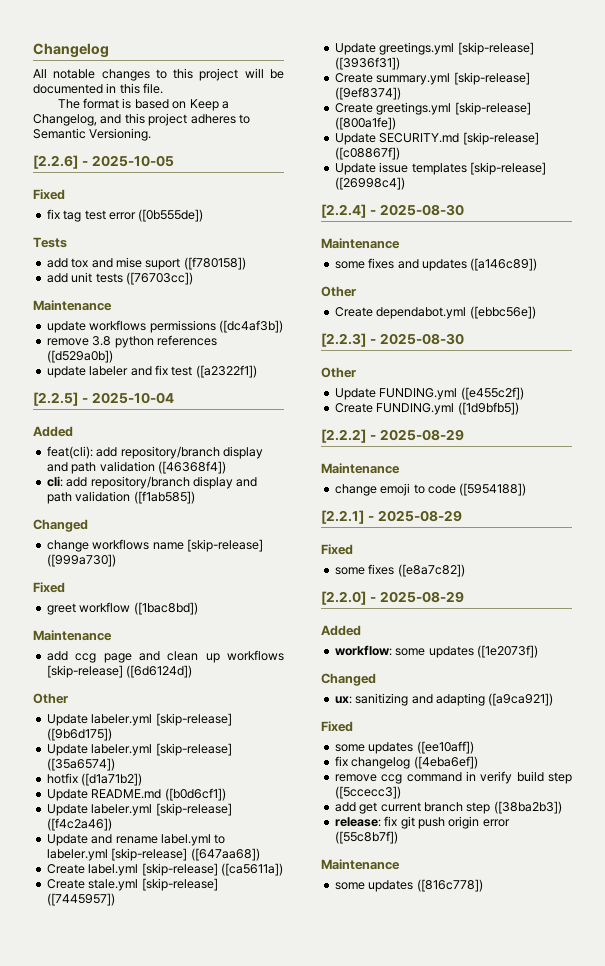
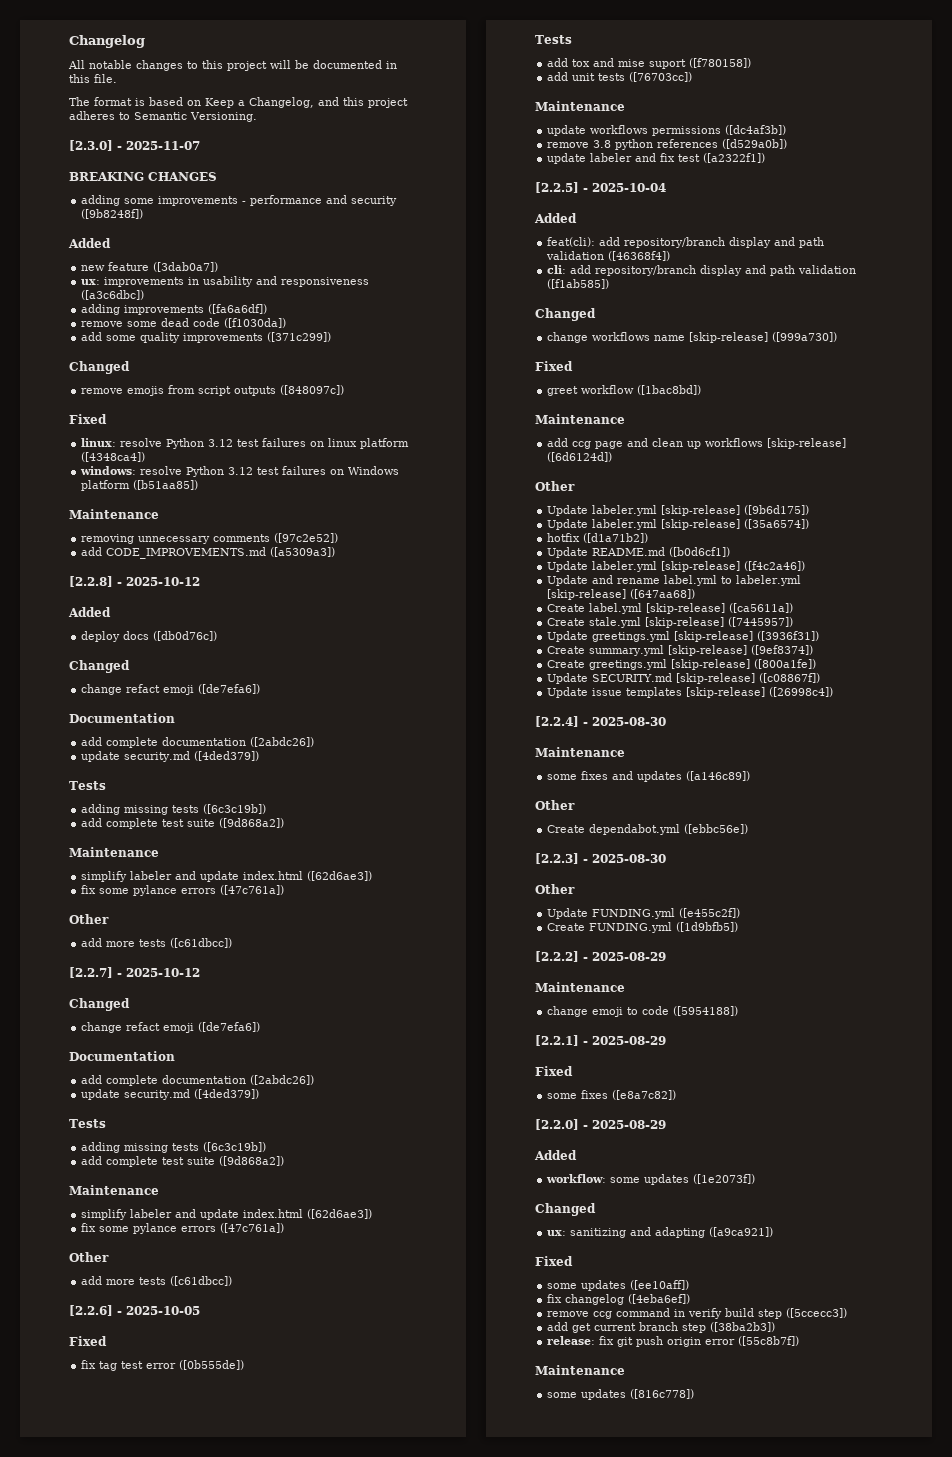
(152, 134) none -> [69,140,200,151] [69,172,217,181] [81,195,398,206] [81,209,144,219] [68,238,111,248] [81,262,219,272] [81,276,370,287] [81,290,145,300] [81,304,268,315] [81,318,287,328] [81,332,332,343] [69,361,130,374] [81,385,345,396] [69,414,107,424] [81,438,410,449] [81,452,146,462] [80,466,400,477] [81,480,199,491] [69,509,159,519] [81,533,339,544] [81,547,336,559] [69,576,200,587] [68,607,111,617] [81,631,218,642] [69,660,130,673] [81,684,261,695] [69,713,175,723] [81,737,315,748] [81,751,260,762] [69,781,106,790] [81,804,267,815] [81,818,285,829] [69,847,159,857] [81,871,373,882] [81,885,285,896] [69,914,109,924] [81,938,233,948] [69,967,200,978] [69,998,130,1011] [81,1022,261,1033] [69,1051,175,1061] [81,1075,315,1086] [81,1089,260,1100] [69,1119,106,1128] [81,1142,267,1153] [81,1156,285,1167] [69,1185,159,1195] [81,1209,373,1220] [81,1223,285,1234] [69,1252,109,1262] [81,1276,233,1286] // [2.3.0] - 2025-11-07 // BREAKING CHANGES // adding some improvements - performance and security ([9b8248f]) // Added // new feature ([3dab0a7]) // ux: improvements in usability and responsiveness ([a3c6dbc]) // adding improvements ([fa6a6df]) // remove some dead code ([f1030da]) // add some quality improvements ([371c299]) // Changed // remove emojis from script outputs ([848097c]) // Fixed // linux: resolve Python 3.12 test failures on linux platform ([4348ca4]) // windows: resolve Python 3.12 test failures on Windows platform ([b51aa85]) // Maintenance // removing unnecessary comments ([97c2e52]) // add CODE_IMPROVEMENTS.md ([a5309a3]) // [2.2.8] - 2025-10-12 // Added // deploy docs ([db0d76c]) // Changed // change refact emoji ([de7efa6]) // Documentation // add complete documentation ([2abdc26]) // update security.md ([4ded379]) // Tests // adding missing tests ([6c3c19b]) // add complete test suite ([9d868a2]) // Maintenance // simplify labeler and update index.html ([62d6ae3]) // fix some pylance errors ([47c761a]) // Other // add more tests ([c61dbcc]) // [2.2.7] - 2025-10-12 // Changed // change refact emoji ([de7efa6]) // Documentation // add complete documentation ([2abdc26]) // update security.md ([4ded379]) // Tests // adding missing tests ([6c3c19b]) // add complete test suite ([9d868a2]) // Maintenance // simplify labeler and update index.html ([62d6ae3]) // fix some pylance errors ([47c761a]) // Other // add more tests ([c61dbcc])

